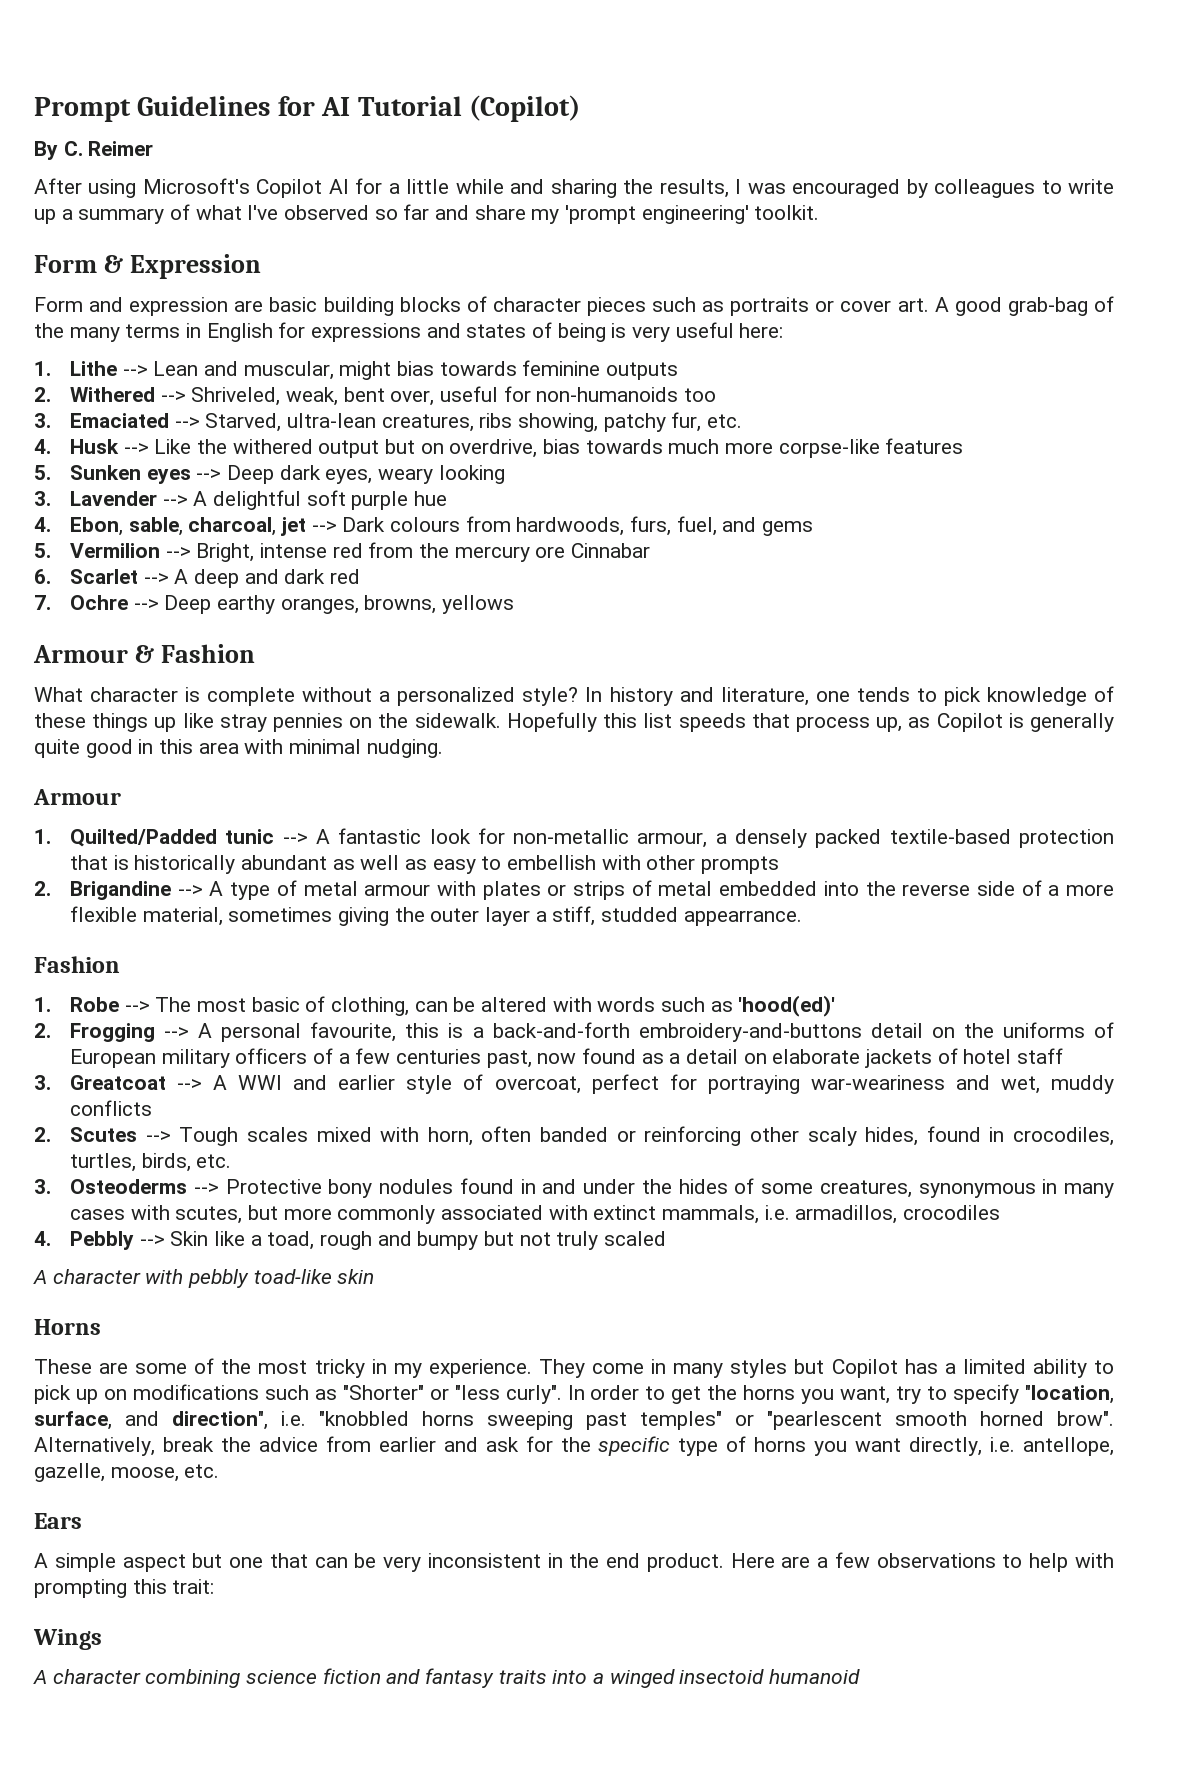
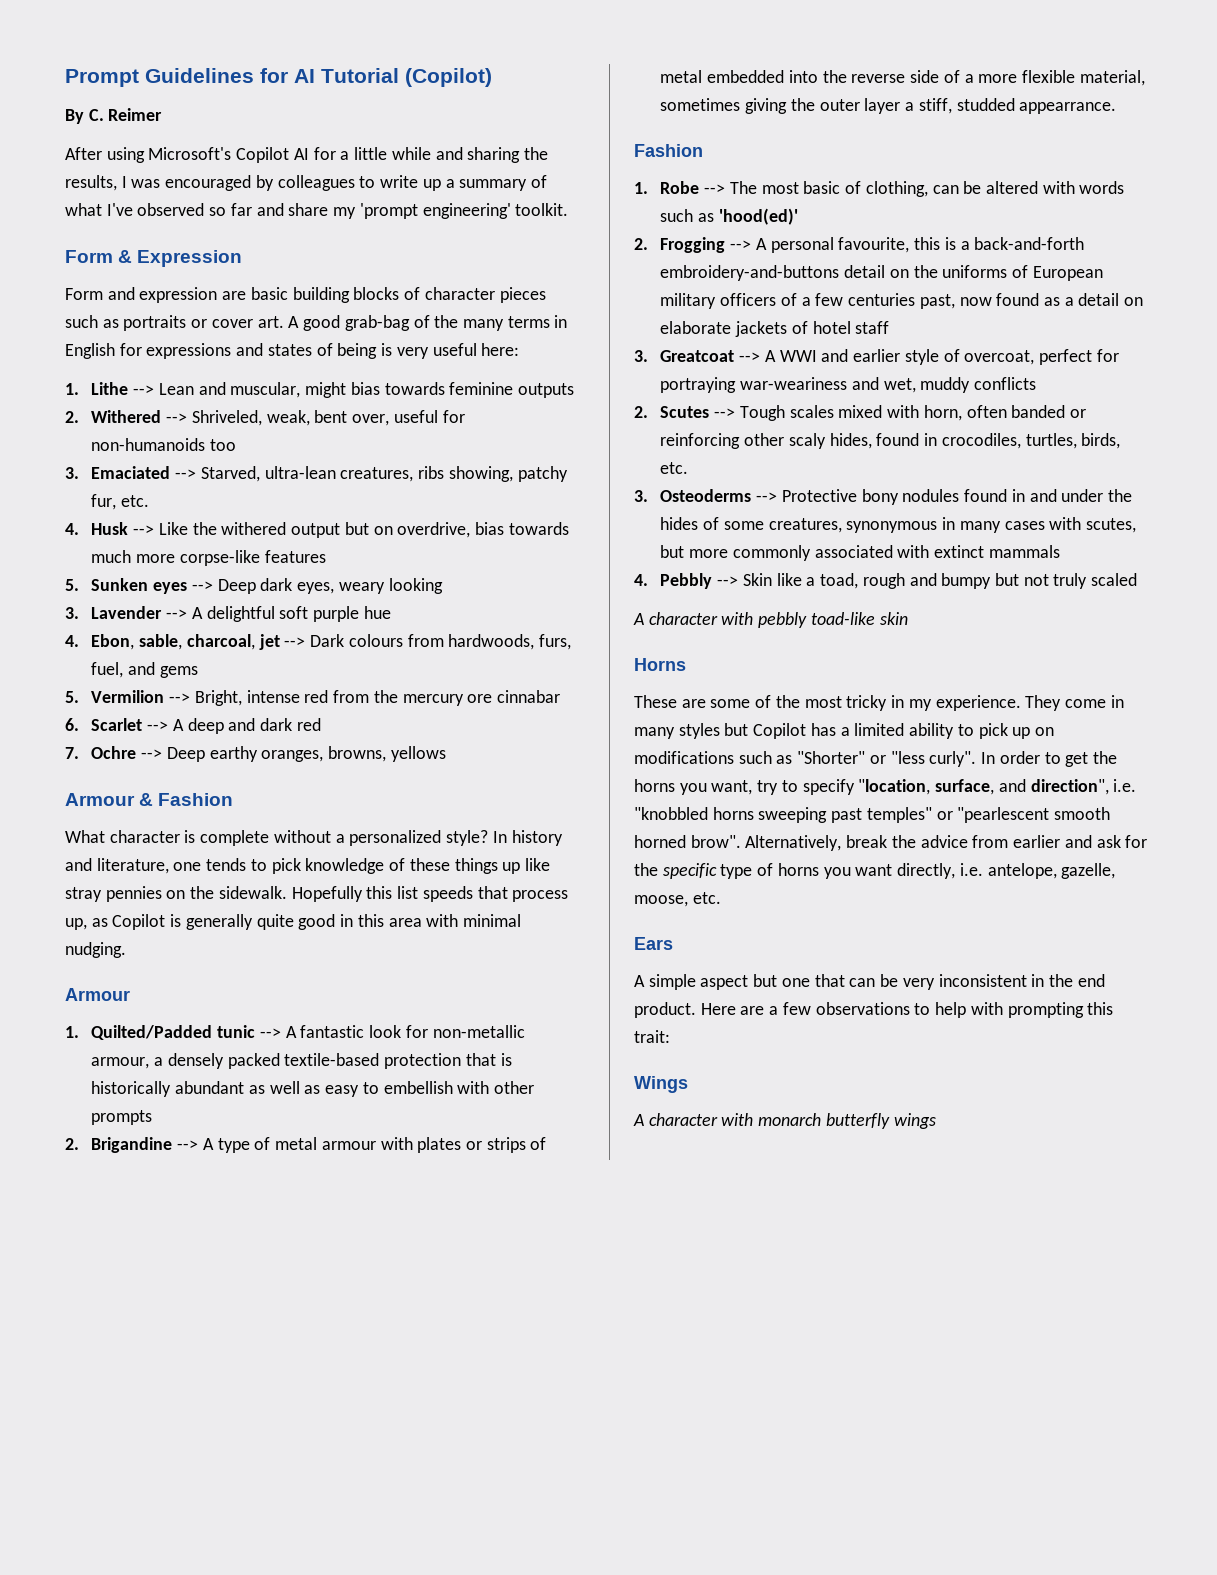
[571,543,651,558] Cinnabar -> [496,690,560,703] cinnabar
[662,1205,1001,1224] mammals, i.e. armadillos, crocodiles -> [988,545,1060,558] mammals
[1023,1437,1115,1456] antellope, -> [987,863,1057,879] antelope,
[145,1668,861,1688] combining science fiction and fantasy traits into a winged insectoid humanoid -> [721,1113,936,1129] with monarch butterfly wings

